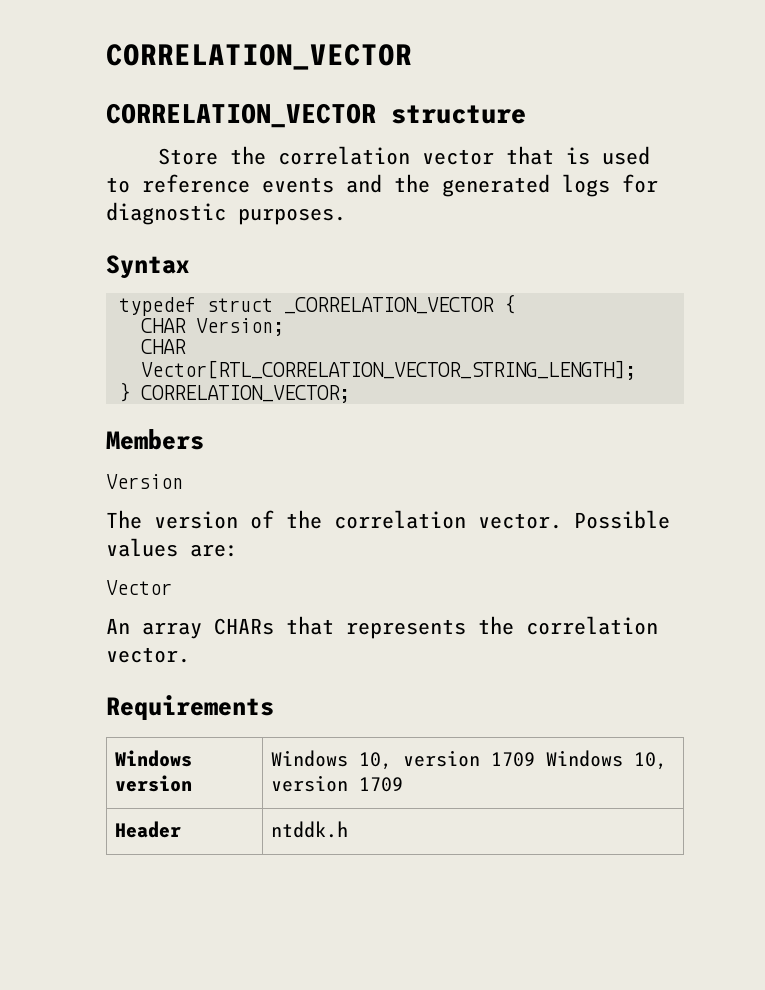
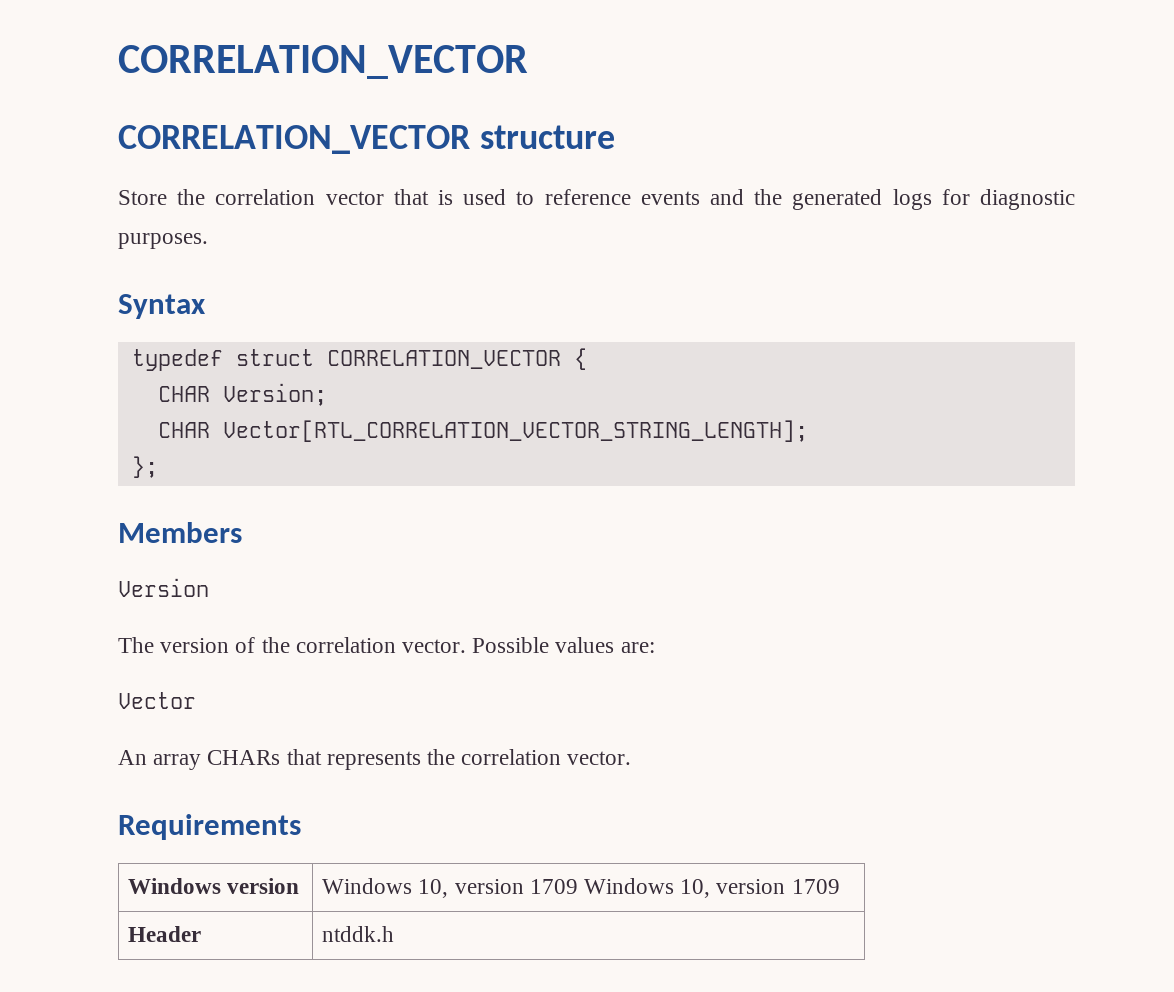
[283,297,494,314] _CORRELATION_VECTOR -> [326,350,561,369] CORRELATION_VECTOR
[118,382,350,403] } CORRELATION_VECTOR; -> [131,456,158,478] };

